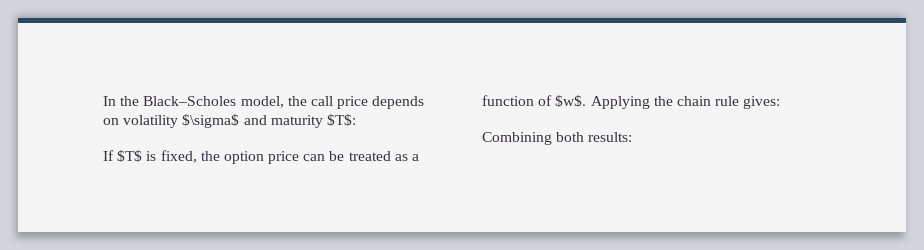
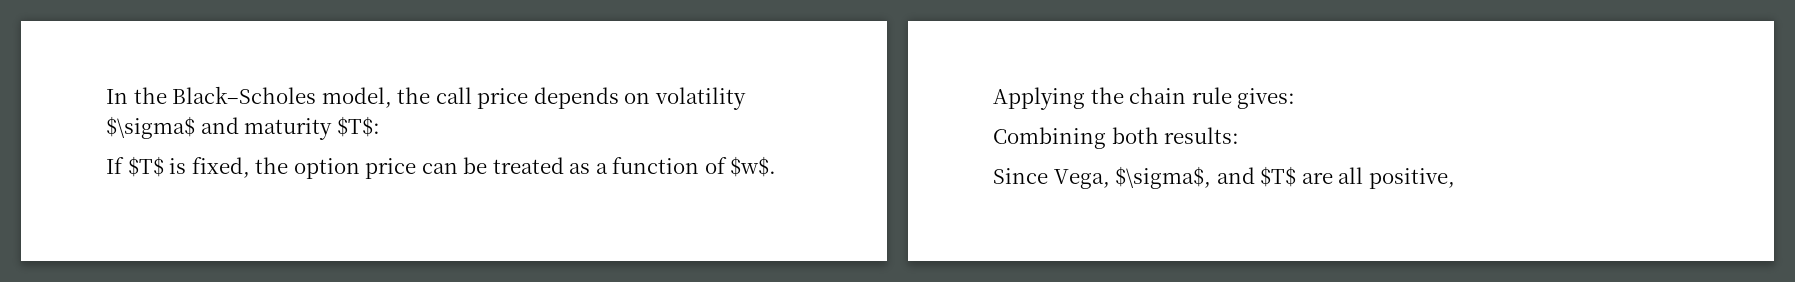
(633, 137) none -> [993,166,1455,189] // Since Vega, $\sigma$, and $T$ are all positive,

